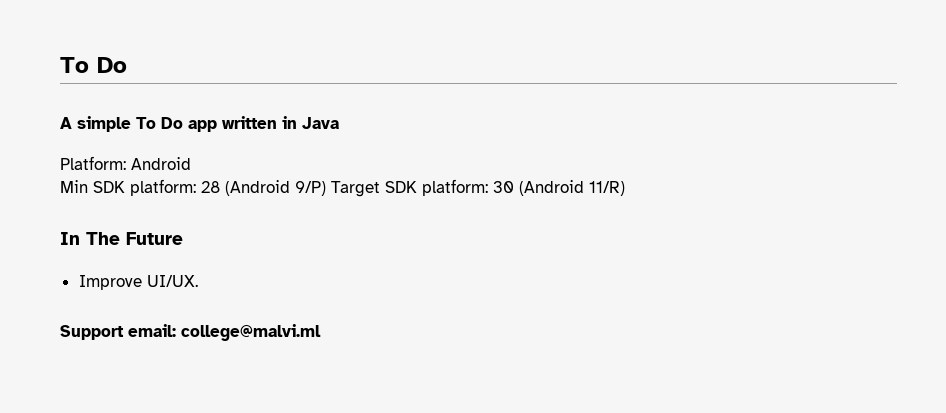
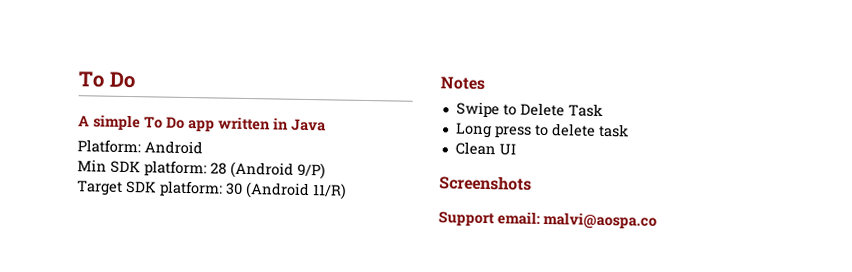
(326, 188) none -> (326, 171) //
[60,232,183,245] [78,275,198,290] In The Future // Improve UI/UX. -> [440,76,485,90] [455,101,603,118] [454,122,629,139] [454,141,516,156] [439,175,532,191] Notes // Swipe to Delete Task // Long press to delete task // Clean UI // Screenshots
[181,324,321,341] college@malvi.ml -> [543,211,657,230] malvi@aospa.co

